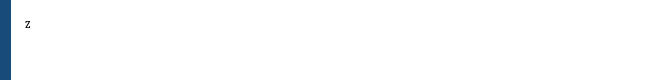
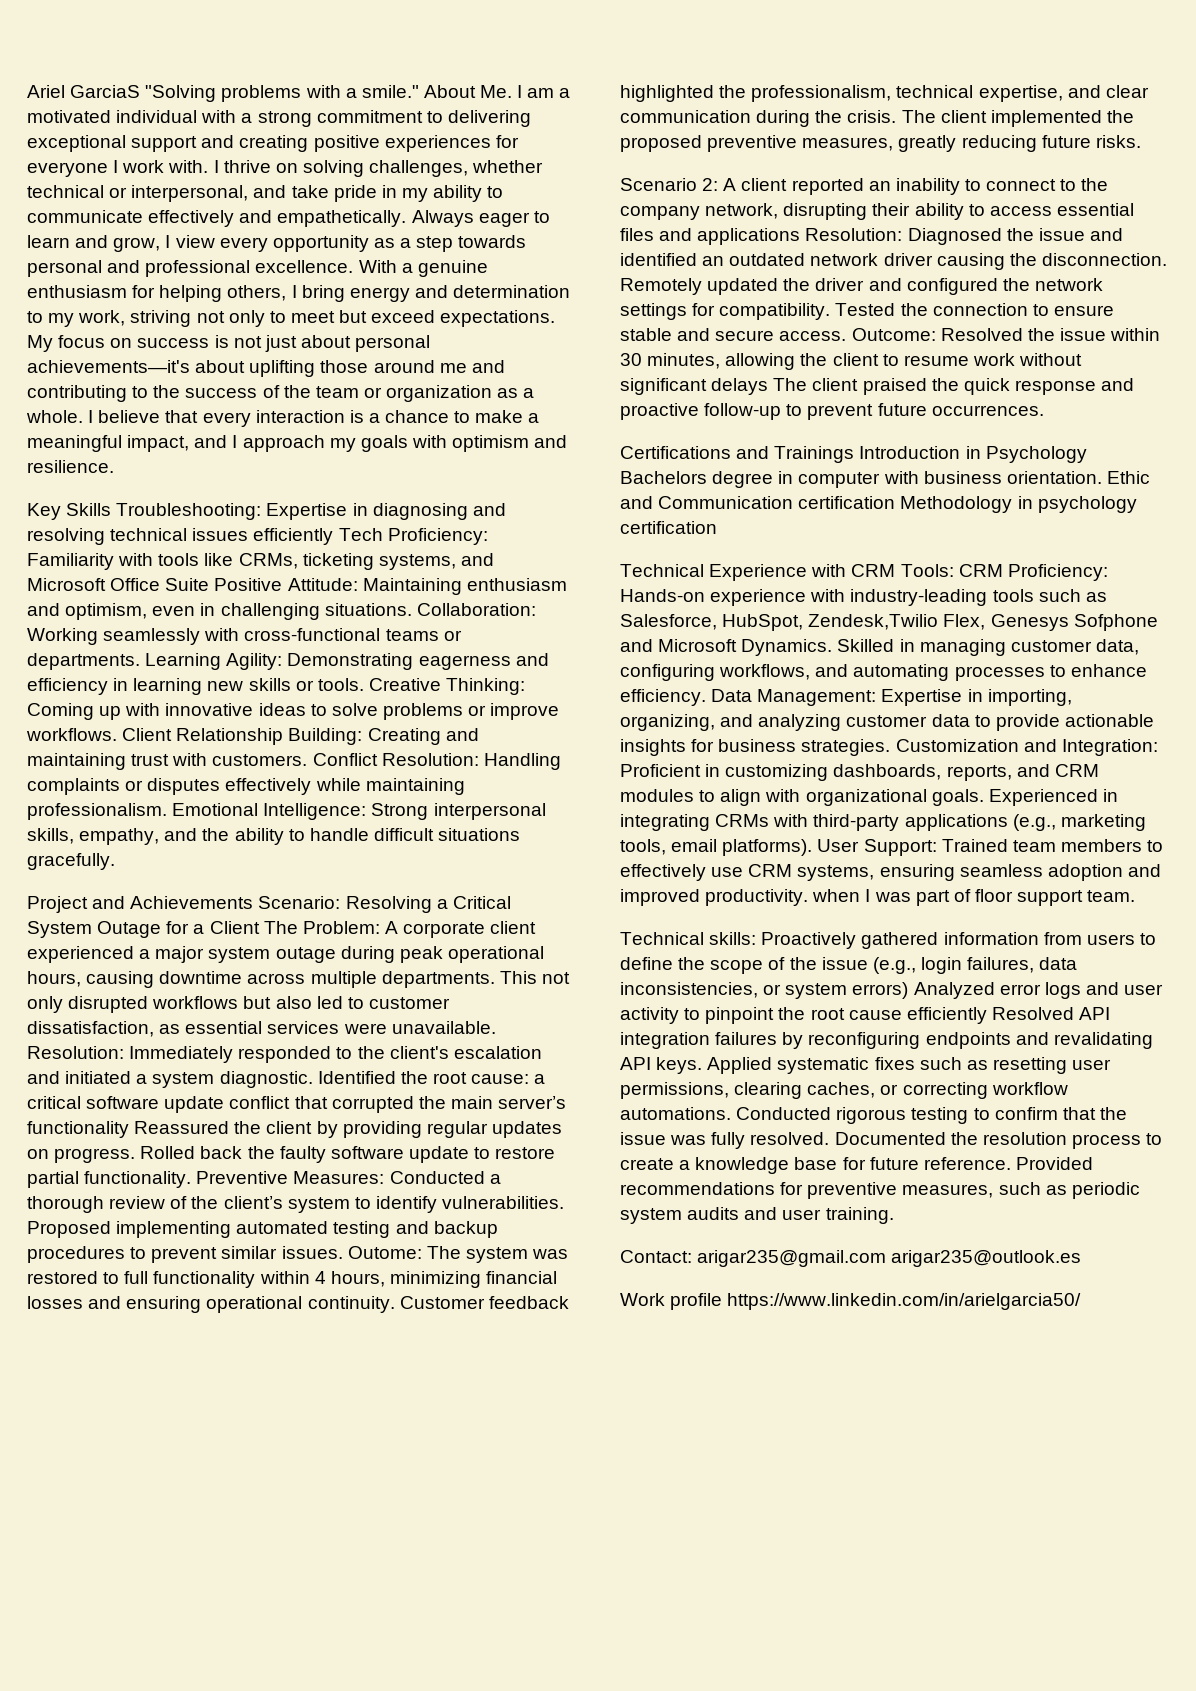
[25,21,31,29] z -> [27,85,571,102] [27,110,531,127] [27,135,519,152] [27,160,544,177] [27,185,504,202] [27,210,550,227] [27,235,527,252] [27,260,488,277] [27,285,571,302] [27,310,556,327] [27,335,431,352] [27,360,505,377] [27,385,535,402] [26,410,540,427] [27,435,568,452] [27,460,114,473] [27,503,506,520] [27,528,488,545] [27,553,494,570] [27,578,567,595] [27,603,536,620] [27,628,462,645] [27,653,549,670] [27,678,526,695] [27,703,560,720] [26,728,479,745] [27,753,561,770] [27,778,465,795] [27,803,546,820] [27,828,521,845] [27,853,115,870] [27,896,511,913] [27,921,537,938] [27,946,544,963] [27,971,570,988] [27,996,450,1013] [27,1021,496,1037] [27,1046,542,1063] [27,1071,546,1088] [27,1096,567,1113] [27,1121,562,1138] [27,1146,556,1163] [27,1171,501,1188] [27,1196,565,1213] [27,1221,498,1238] [27,1246,569,1263] [27,1271,558,1288] [27,1296,569,1313] [620,85,1149,102] [620,110,1134,127] [620,135,1141,152] [620,178,1109,195] [620,203,1134,220] [620,228,1123,245] [620,253,1167,270] [620,278,1103,295] [620,303,1114,320] [620,328,1161,341] [620,353,1083,370] [620,378,1135,395] [620,403,1044,420] [620,446,1087,463] [620,471,1150,488] [620,496,1137,513] [620,521,717,534] [620,564,1108,581] [620,589,1107,606] [620,614,1158,631] [620,639,1139,656] [620,664,1147,681] [620,689,1072,706] [620,714,1154,731] [620,739,1158,756] [620,764,1099,781] [620,789,1118,806] [620,814,1146,831] [620,839,1164,856] [620,864,1161,881] [620,889,1136,906] [620,932,1156,949] [620,957,1078,974] [620,982,1164,999] [620,1007,1111,1024] [620,1032,1153,1049] [620,1057,1112,1074] [620,1082,1068,1099] [620,1107,1127,1124] [620,1132,1163,1149] [620,1157,1093,1174] [620,1182,1140,1199] [620,1207,894,1224] [620,1250,1082,1267] [620,1293,1082,1310] Ariel GarciaS "Solving problems with a smile." About Me. I am a motivated individual with a strong commitment to delivering exceptional support and creating positive experiences for everyone I work with. I thrive on solving challenges, whether technical or interpersonal, and take pride in my ability to communicate effectively and empathetically. Always eager to learn and grow, I view every opportunity as a step towards personal and professional excellence. With a genuine enthusiasm for helping others, I bring energy and determination to my work, striving not only to meet but exceed expectations. My focus on success is not just about personal achievements—it's about uplifting those around me and contributing to the success of the team or organization as a whole. I believe that every interaction is a chance to make a meaningful impact, and I approach my goals with optimism and resilience. // Key Skills Troubleshooting: Expertise in diagnosing and resolving technical issues efficiently Tech Proficiency: Familiarity with tools like CRMs, ticketing systems, and Microsoft Office Suite Positive Attitude: Maintaining enthusiasm and optimism, even in challenging situations. Collaboration: Working seamlessly with cross-functional teams or departments. Learning Agility: Demonstrating eagerness and efficiency in learning new skills or tools. Creative Thinking: Coming up with innovative ideas to solve problems or improve workflows. Client Relationship Building: Creating and maintaining trust with customers. Conflict Resolution: Handling complaints or disputes effectively while maintaining professionalism. Emotional Intelligence: Strong interpersonal skills, empathy, and the ability to handle difficult situations gracefully. // Project and Achievements Scenario: Resolving a Critical System Outage for a Client The Problem: A corporate client experienced a major system outage during peak operational hours, causing downtime across multiple departments. This not only disrupted workflows but also led to customer dissatisfaction, as essential services were unavailable. Resolution: Immediately responded to the client's escalation and initiated a system diagnostic. Identified the root cause: a critical software update conflict that corrupted the main server’s functionality Reassured the client by providing regular updates on progress. Rolled back the faulty software update to restore partial functionality. Preventive Measures: Conducted a thorough review of the client’s system to identify vulnerabilities. Proposed implementing automated testing and backup procedures to prevent similar issues. Outome: The system was restored to full functionality within 4 hours, minimizing financial losses and ensuring operational continuity. Customer feedback highlighted the professionalism, technical expertise, and clear communication during the crisis. The client implemented the proposed preventive measures, greatly reducing future risks. // Scenario 2: A client reported an inability to connect to the company network, disrupting their ability to access essential files and applications Resolution: Diagnosed the issue and identified an outdated network driver causing the disconnection. Remotely updated the driver and configured the network settings for compatibility. Tested the connection to ensure stable and secure access. Outcome: Resolved the issue within 30 minutes, allowing the client to resume work without significant delays The client praised the quick response and proactive follow-up to prevent future occurrences. // Certifications and Trainings Introduction in Psychology Bachelors degree in computer with business orientation. Ethic and Communication certification Methodology in psychology certification // Technical Experience with CRM Tools: CRM Proficiency: Hands-on experience with industry-leading tools such as Salesforce, HubSpot, Zendesk,Twilio Flex, Genesys Sofphone and Microsoft Dynamics. Skilled in managing customer data, configuring workflows, and automating processes to enhance efficiency. Data Management: Expertise in importing, organizing, and analyzing customer data to provide actionable insights for business strategies. Customization and Integration: Proficient in customizing dashboards, reports, and CRM modules to align with organizational goals. Experienced in integrating CRMs with third-party applications (e.g., marketing tools, email platforms). User Support: Trained team members to effectively use CRM systems, ensuring seamless adoption and improved productivity. when I was part of floor support team. // Technical skills: Proactively gathered information from users to define the scope of the issue (e.g., login failures, data inconsistencies, or system errors) Analyzed error logs and user activity to pinpoint the root cause efficiently Resolved API integration failures by reconfiguring endpoints and revalidating API keys. Applied systematic fixes such as resetting user permissions, clearing caches, or correcting workflow automations. Conducted rigorous testing to confirm that the issue was fully resolved. Documented the resolution process to create a knowledge base for future reference. Provided recommendations for preventive measures, such as periodic system audits and user training. // Contact: arigar235@gmail.com arigar235@outlook.es // Work profile https://www.linkedin.com/in/arielgarcia50/

